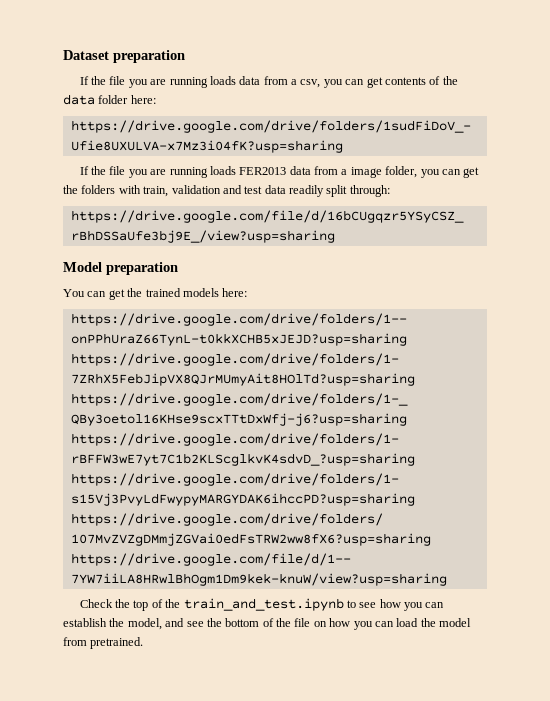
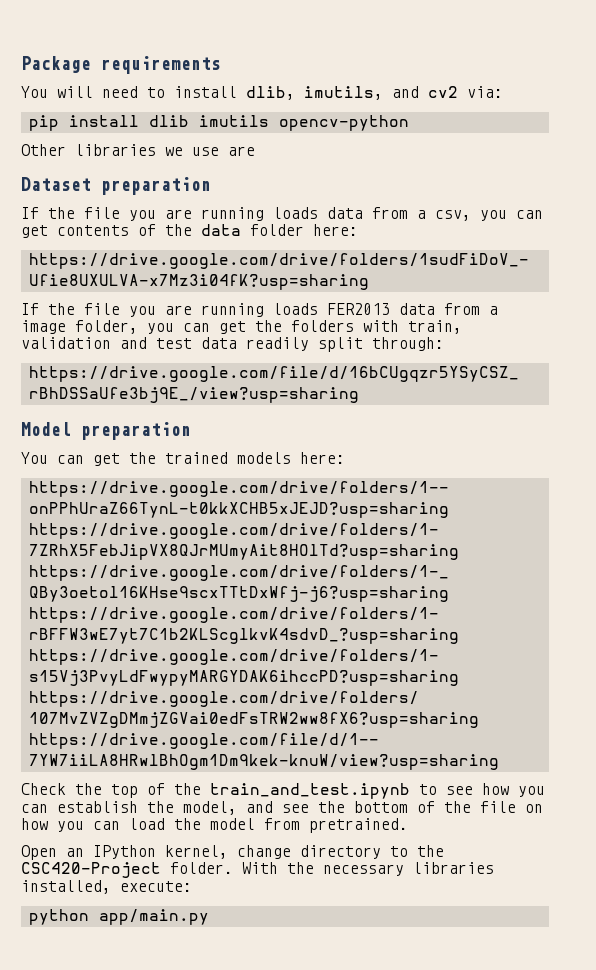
(63, 55) none -> [21,56,221,74] [21,86,503,100] [28,115,409,131] [21,144,255,156] Package requirements // You will need to install dlib, imutils, and cv2 via: // pip install dlib imutils opencv-python // Other libraries we use are //
(144, 643) none -> [21,845,444,860] [21,862,494,878] [21,880,192,894] [28,909,209,925] // Open an IPython kernel, change directory to the CSC420-Project folder. With the necessary libraries installed, execute: // python app/main.py

